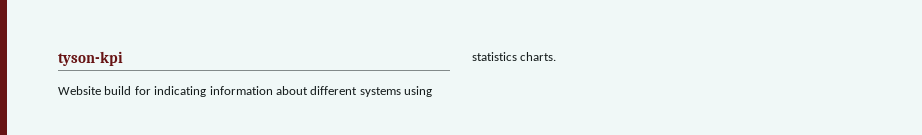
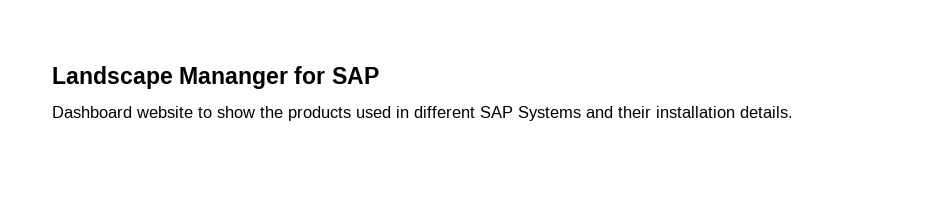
[58,51,123,66] [58,86,432,97] [472,52,557,61] tyson-kpi // Website build for indicating information about different systems using statistics charts. -> [52,66,379,89] [52,106,793,121] Landscape Mananger for SAP // Dashboard website to show the products used in different SAP Systems and their installation details.

